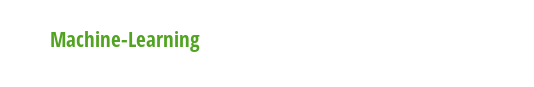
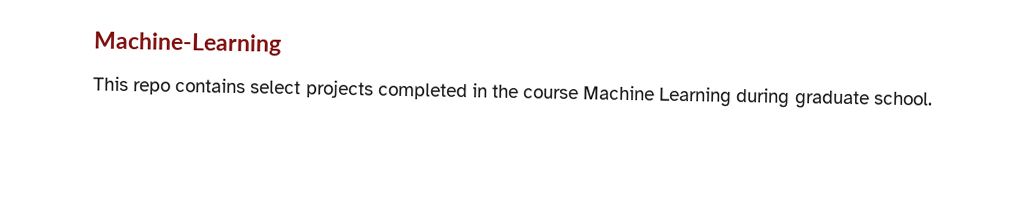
(200, 41) none -> [93,76,933,110] // This repo contains select projects completed in the course Machine Learning during graduate school.

